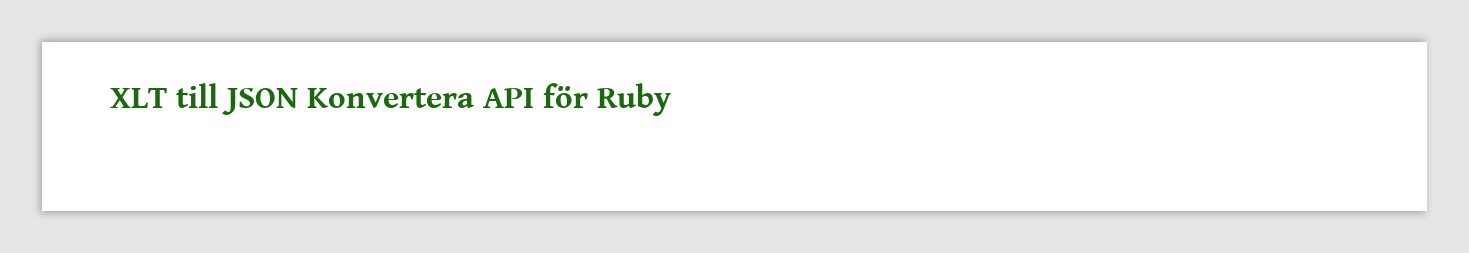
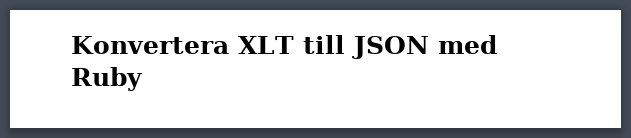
(110, 98) none -> [71,36,229,54] Konvertera
[307,83,588,108] Konvertera API för -> [437,35,497,54] med

